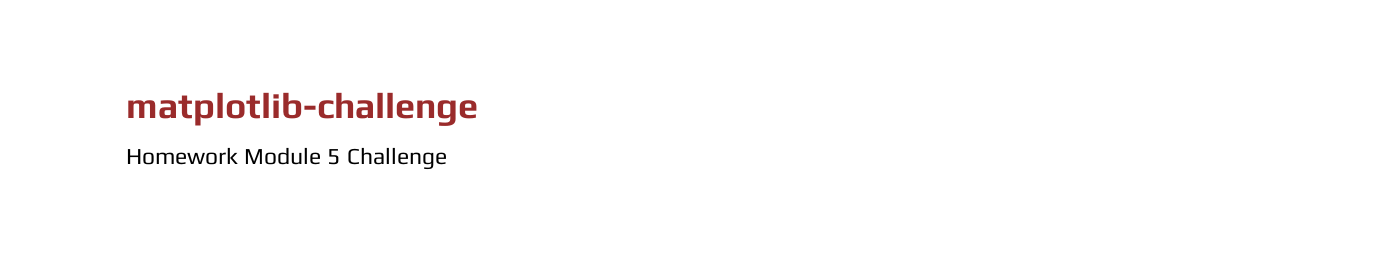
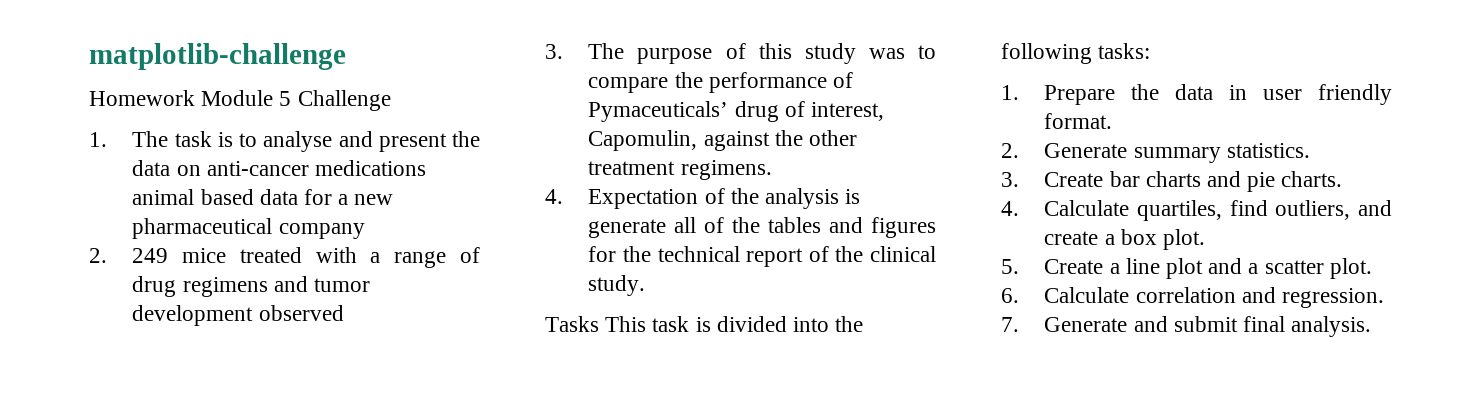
(447, 158) none -> [89,131,480,152] [132,160,426,176] [132,189,394,205] [132,218,365,239] [89,247,481,268] [132,276,370,297] [132,305,344,326] [545,43,936,64] [588,72,853,93] [588,101,884,122] [588,130,857,151] [588,160,772,180] [545,188,861,209] [588,217,936,238] [588,246,936,267] [588,275,646,296] [545,316,864,332] [1001,43,1151,64] [1001,84,1392,105] [1044,113,1113,129] [1001,143,1310,163] [1001,171,1343,192] [1001,200,1392,221] [1044,229,1205,250] [1001,258,1372,279] [1001,287,1384,308] [1001,316,1372,337] // 1. The task is to analyse and present the data on anti-cancer medications animal based data for a new pharmaceutical company // 2. 249 mice treated with a range of drug regimens and tumor development observed // 3. The purpose of this study was to compare the performance of Pymaceuticals’ drug of interest, Capomulin, against the other treatment regimens. // 4. Expectation of the analysis is generate all of the tables and figures for the technical report of the clinical study. // Tasks This task is divided into the following tasks: // 1. Prepare the data in user friendly format. // 2. Generate summary statistics. // 3. Create bar charts and pie charts. // 4. Calculate quartiles, find outliers, and create a box plot. // 5. Create a line plot and a scatter plot. // 6. Calculate correlation and regression. // 7. Generate and submit final analysis.

